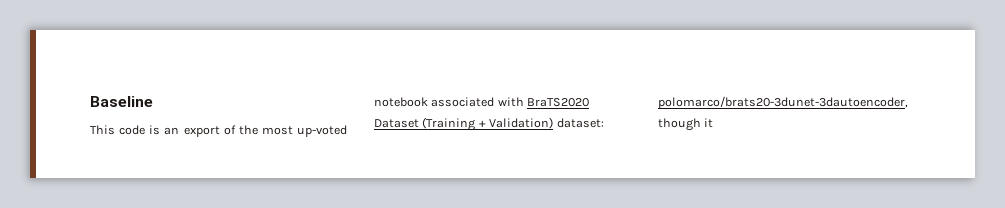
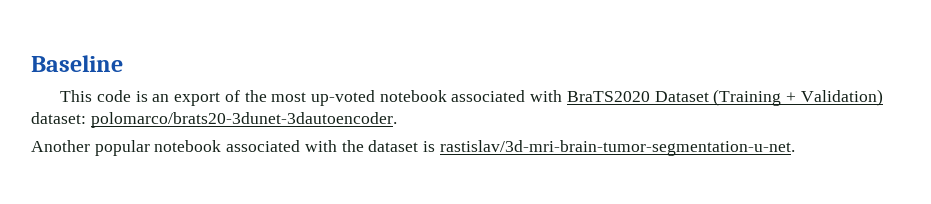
[658,96,908,109] [658,118,714,131] polomarco/brats20-3dunet-3dautoencoder, though it -> [90,112,397,128] [31,140,795,156] polomarco/brats20-3dunet-3dautoencoder. // Another popular notebook associated with the dataset is rastislav/3d-mri-brain-tumor-segmentation-u-net.

